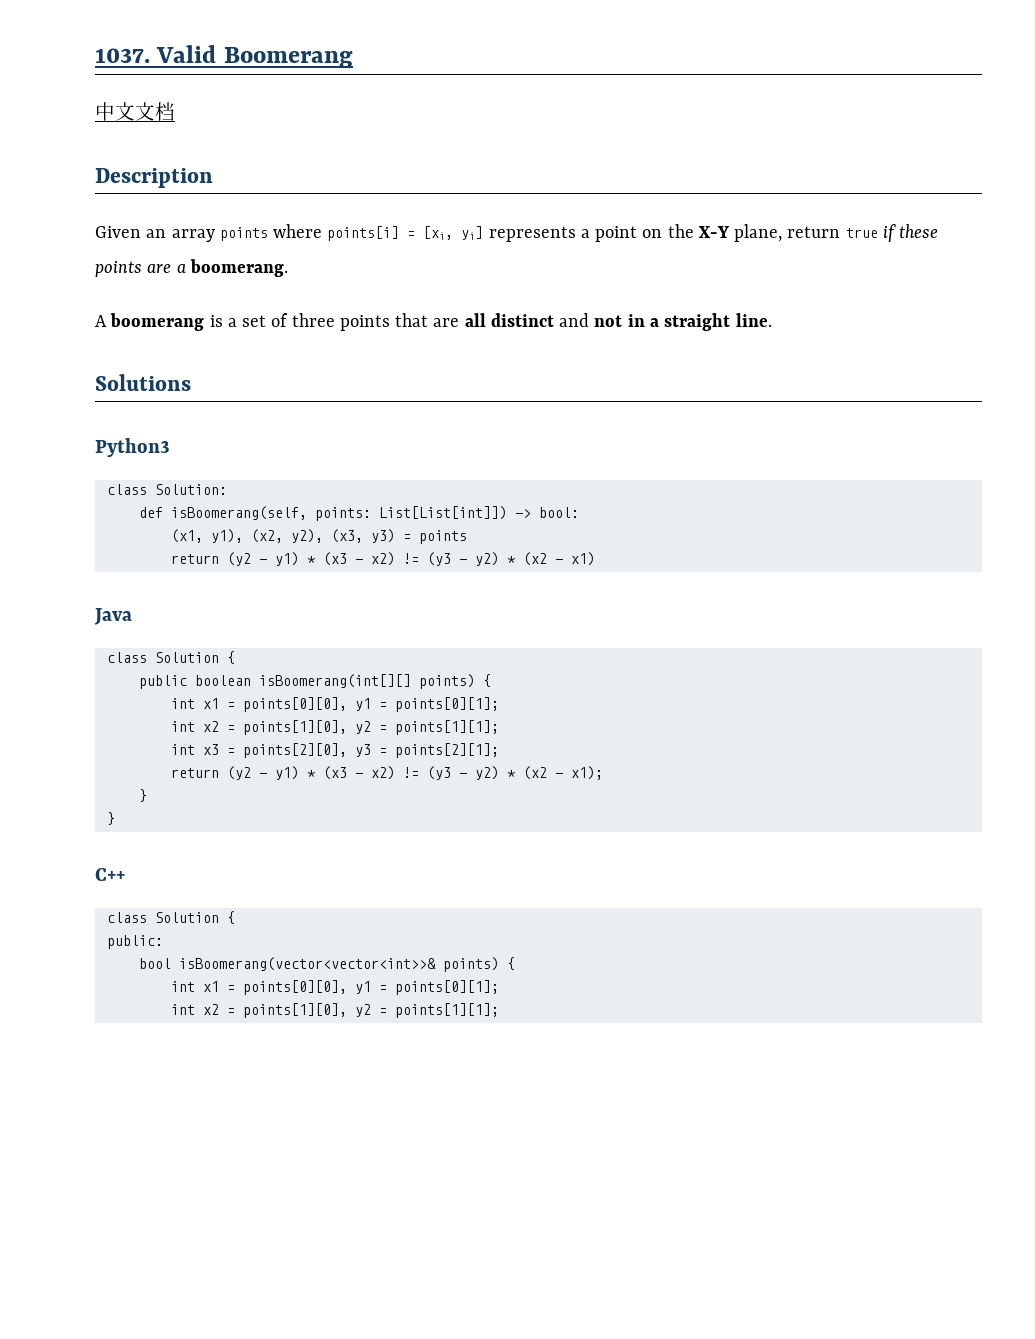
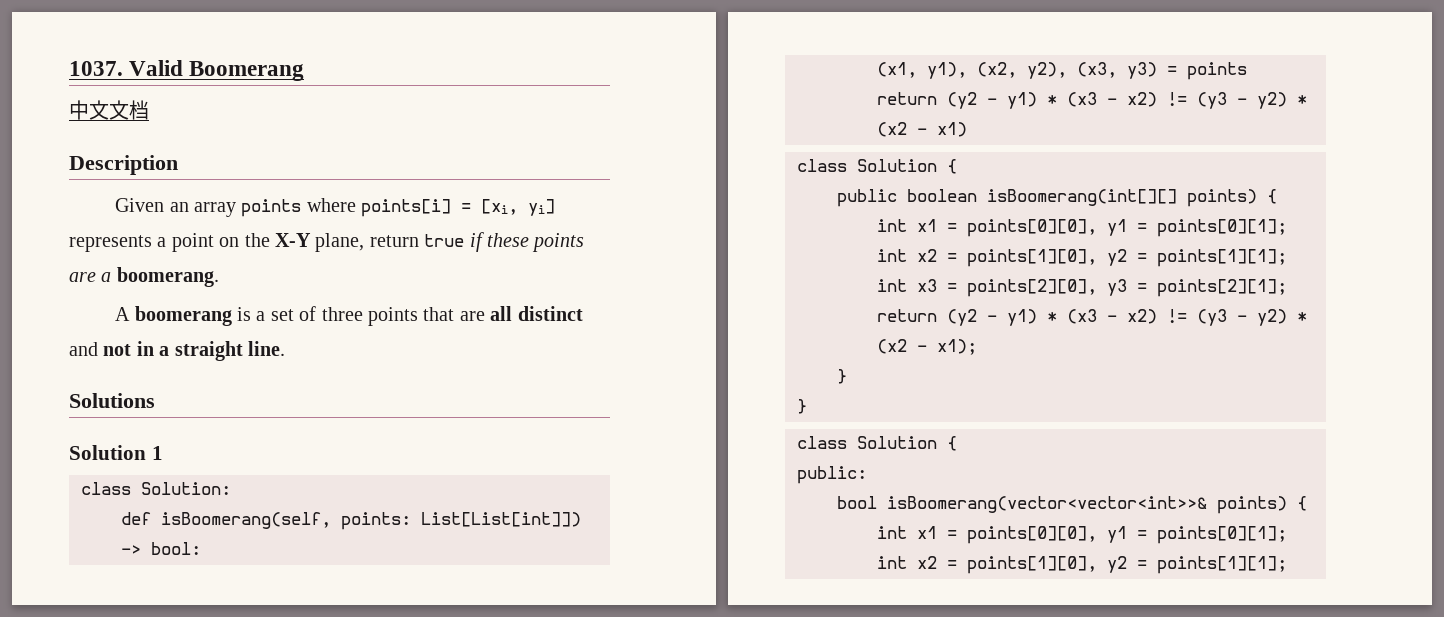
[95,438,170,457] Python3 -> [69,445,163,460] Solution 1
[94,608,132,625] // Java -> (967, 129) none
[95,868,125,881] // C++ -> (807, 406) none

